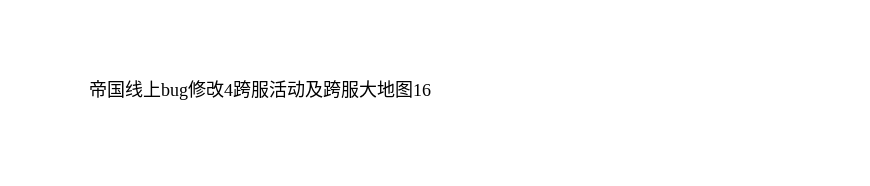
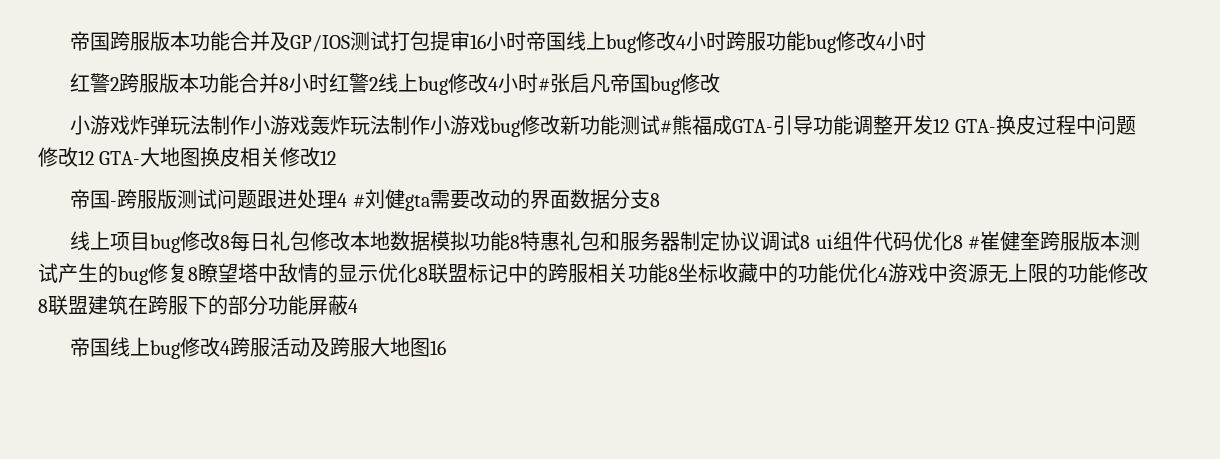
[89,80,125,98] 帝国 -> [70,31,927,53] [70,73,721,95] [70,115,1136,137] [38,147,337,167] [70,189,660,211] [70,231,1140,253] [38,263,1148,285] [38,295,358,316] [70,337,111,357] 帝国跨服版本功能合并及GP/IOS测试打包提审16小时帝国线上bug修改4小时跨服功能bug修改4小时 // 红警2跨服版本功能合并8小时红警2线上bug修改4小时#张启凡帝国bug修改 // 小游戏炸弹玩法制作小游戏轰炸玩法制作小游戏bug修改新功能测试#熊福成GTA-引导功能调整开发12 GTA-换皮过程中问题修改12 GTA-大地图换皮相关修改12 // 帝国-跨服版测试问题跟进处理4 #刘健gta需要改动的界面数据分支8 // 线上项目bug修改8每日礼包修改本地数据模拟功能8特惠礼包和服务器制定协议调试8 ui组件代码优化8 #崔健奎跨服版本测试产生的bug修复8瞭望塔中敌情的显示优化8联盟标记中的跨服相关功能8坐标收藏中的功能优化4游戏中资源无上限的功能修改8联盟建筑在跨服下的部分功能屏蔽4 // 帝国

